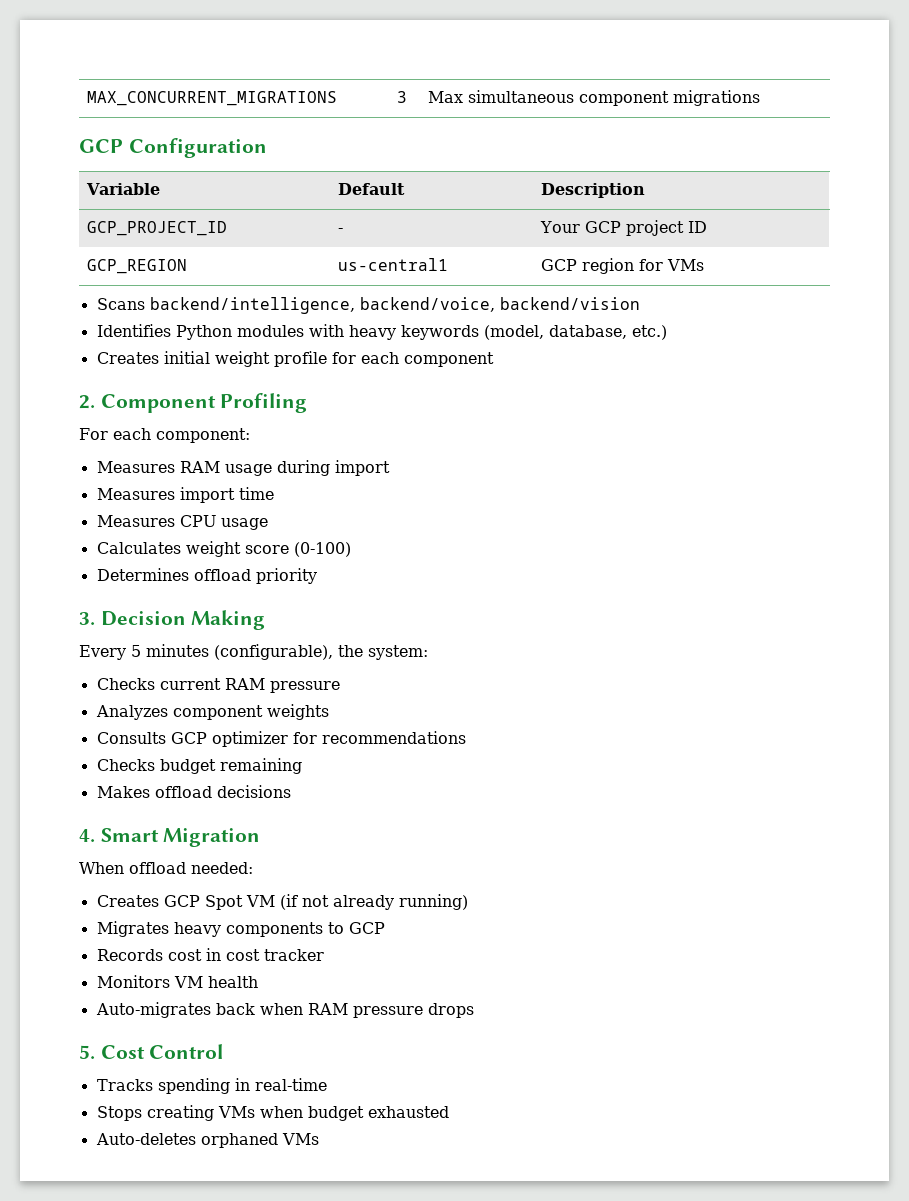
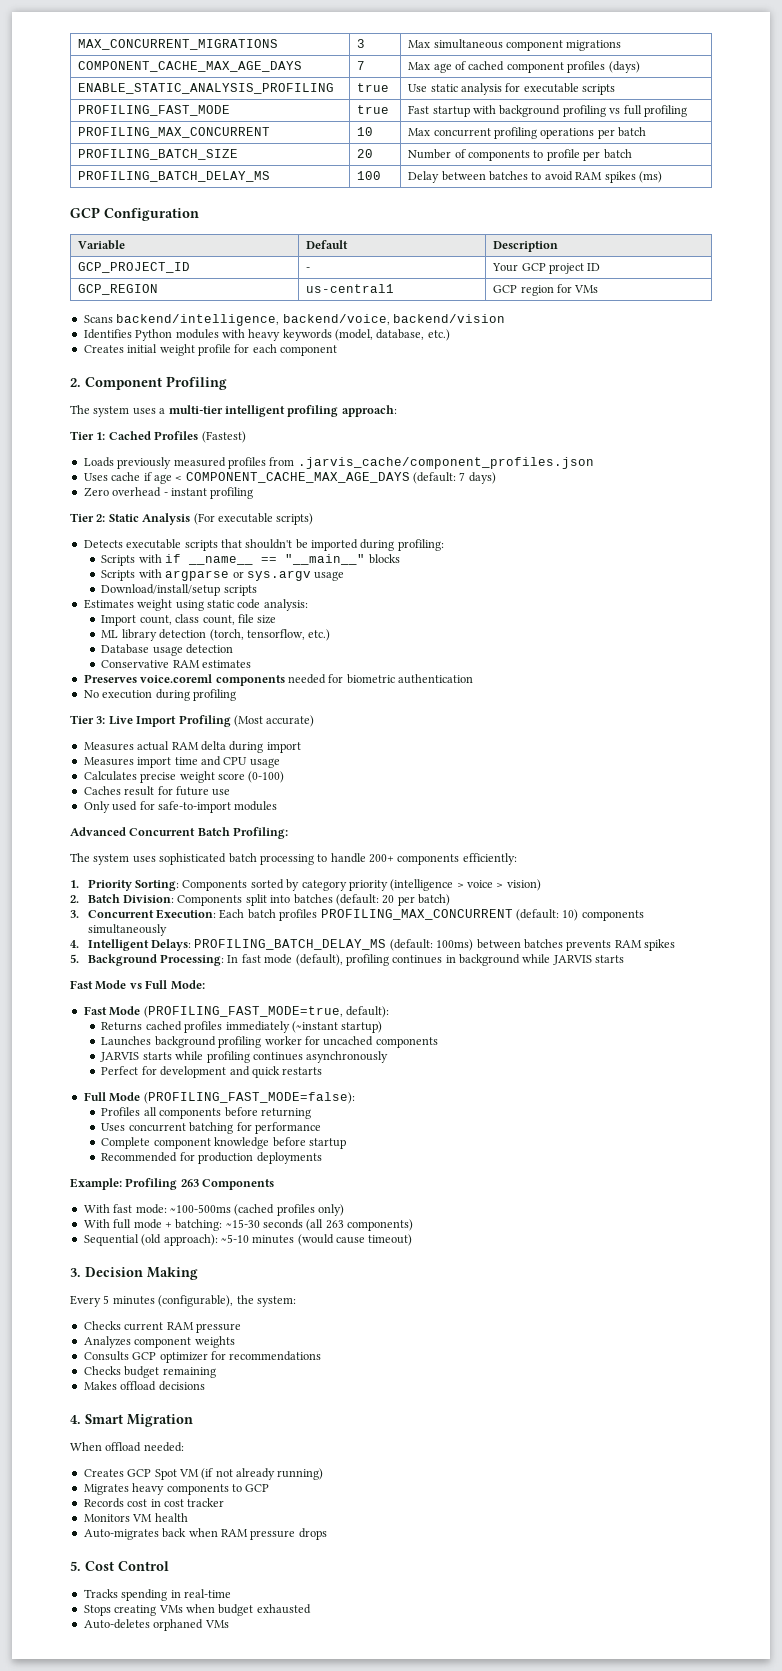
(760, 98) none -> [78,61,303,72] [357,61,366,70] [408,61,640,73] [78,83,335,94] [357,83,390,92] [408,83,616,95] [78,105,231,116] [357,105,390,114] [408,105,687,117] [78,127,271,138] [357,127,374,136] [408,127,647,139] [78,149,239,160] [357,149,374,158] [408,149,632,161] [78,171,271,182] [357,171,382,180] [408,171,662,183] // COMPONENT_CACHE_MAX_AGE_DAYS | 7 | Max age of cached component profiles (days) // ENABLE_STATIC_ANALYSIS_PROFILING | true | Use static analysis for executable scripts // PROFILING_FAST_MODE | true | Fast startup with background profiling vs full profiling // PROFILING_MAX_CONCURRENT | 10 | Max concurrent profiling operations per batch // PROFILING_BATCH_SIZE | 20 | Number of components to profile per batch // PROFILING_BATCH_DELAY_MS | 100 | Delay between batches to avoid RAM spikes (ms)
[79,428,250,443] [96,461,272,476] For each component: // Measures RAM usage -> [70,405,397,417] [70,431,246,443] [83,457,594,469] [83,472,496,484] [83,487,254,499] [70,513,314,525] [83,539,444,551] [101,554,400,566] [101,569,345,581] [101,584,257,596] [83,599,308,611] [101,614,277,626] [101,629,331,641] [101,644,234,656] [101,660,252,668] [83,674,473,686] [83,689,236,701] [70,715,315,727] [83,741,226,751] The system uses a multi-tier intelligent profiling approach: // Tier 1: Cached Profiles (Fastest) // Loads previously measured profiles from .jarvis_cache/component_profiles.json // Uses cache if age < COMPONENT_CACHE_MAX_AGE_DAYS (default: 7 days) // Zero overhead - instant profiling // Tier 2: Static Analysis (For executable scripts) // Detects executable scripts that shouldn't be imported during profiling: // Scripts with if __name__ == "__main__" blocks // Scripts with argparse or sys.argv usage // Download/install/setup scripts // Estimates weight using static code analysis: // Import count, class count, file size // ML library detection (torch, tensorflow, etc.) // Database usage detection // Conservative RAM estimates // Preserves voice.coreml components needed for biometric authentication // No execution during profiling // Tier 3: Live Import Profiling (Most accurate) // Measures actual RAM delta
[96,515,175,527] // Measures -> [200,756,221,766] and
(181, 548) none -> [140,772,177,783] precise
[96,568,317,584] Determines offload priority -> [83,786,231,796] [83,801,278,813] [70,827,289,839] [70,853,517,865] [70,879,541,891] [70,894,451,906] [70,909,644,921] [87,924,167,936] [70,939,676,951] [70,954,625,966] [70,980,205,990] [83,1006,389,1018] [101,1021,383,1033] [101,1036,438,1048] [100,1051,389,1063] [101,1066,323,1078] [83,1092,355,1104] [101,1107,311,1119] [101,1122,321,1134] [101,1137,346,1149] [101,1152,322,1164] [70,1178,275,1190] [83,1204,344,1216] [83,1219,414,1231] [83,1234,413,1246] Caches result for future use // Only used for safe-to-import modules // Advanced Concurrent Batch Profiling: // The system uses sophisticated batch processing to handle 200+ components efficiently: // 1. Priority Sorting: Components sorted by category priority (intelligence > voice > vision) // 2. Batch Division: Components split into batches (default: 20 per batch) // 3. Concurrent Execution: Each batch profiles PROFILING_MAX_CONCURRENT (default: 10) components simultaneously // 4. Intelligent Delays: PROFILING_BATCH_DELAY_MS (default: 100ms) between batches prevents RAM spikes // 5. Background Processing: In fast mode (default), profiling continues in background while JARVIS starts // Fast Mode vs Full Mode: // Fast Mode (PROFILING_FAST_MODE=true, default): // Returns cached profiles immediately (~instant startup) // Launches background profiling worker for uncached components // JARVIS starts while profiling continues asynchronously // Perfect for development and quick restarts // Full Mode (PROFILING_FAST_MODE=false): // Profiles all components before returning // Uses concurrent batching for performance // Complete component knowledge before startup // Recommended for production deployments // Example: Profiling 263 Components // With fast mode: ~100-500ms (cached profiles only) // With full mode + batching: ~15-30 seconds (all 263 components) // Sequential (old approach): ~5-10 minutes (would cause timeout)

